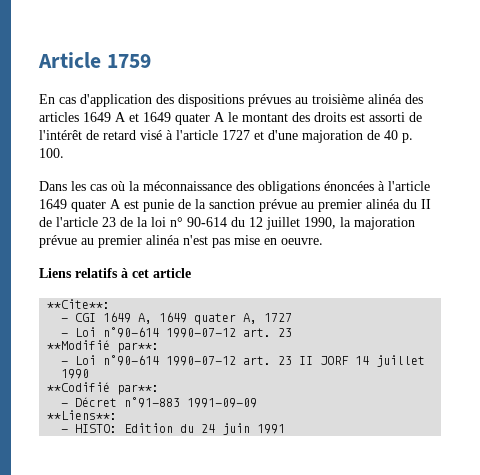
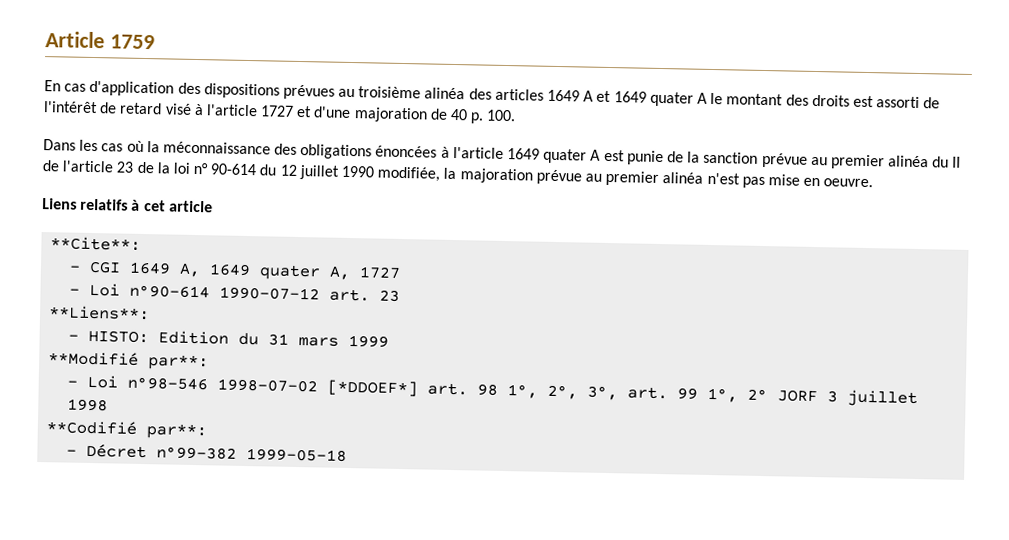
[304,217,336,229] 1990, -> [341,165,441,182] 1990 modifiée,
[47,340,160,353] [61,355,426,367] [61,369,90,379] [47,382,160,395] [61,397,258,408] [47,410,118,420] [61,423,286,435] **Modifié par**: // - Loi n°90-614 1990-07-12 art. 23 II JORF 14 juillet 1990 // **Codifié par**: // - Décret n°91-883 1991-09-09 // **Liens**: // - HISTO: Edition du 24 juin 1991 -> [48,305,151,321] [68,329,390,348] [48,351,210,371] [67,374,919,408] [67,398,109,412] [46,420,208,440] [66,443,348,462] **Liens**: // - HISTO: Edition du 31 mars 1999 // **Modifié par**: // - Loi n°98-546 1998-07-02 [*DDOEF*] art. 98 1°, 2°, 3°, art. 99 1°, 2° JORF 3 juillet 1998 // **Codifié par**: // - Décret n°99-382 1999-05-18

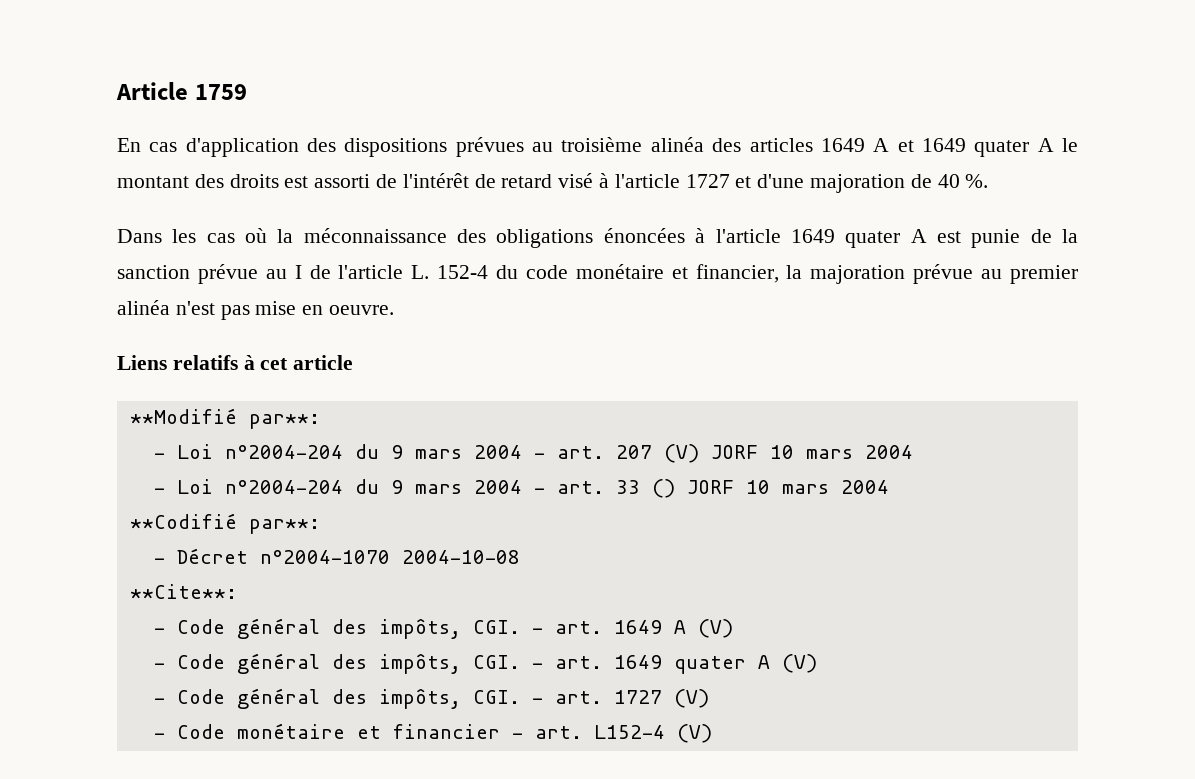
[470,109,517,124] p. 100. -> [965,174,989,188] %.
[830,154,962,170] [42,160,441,182] premier alinéa du II de l'article 23 de la loi n° 90-614 du 12 juillet 1990 modifiée, -> [294,264,779,283] I de l'article L. 152-4 du code monétaire et financier,
[50,236,142,251] [69,260,402,281] [69,282,401,302] [48,305,151,321] [68,329,390,348] [48,351,210,371] [67,374,919,408] [67,398,109,412] [46,420,208,440] [66,443,348,462] **Cite**: // - CGI 1649 A, 1649 quater A, 1727 // - Loi n°90-614 1990-07-12 art. 23 // **Liens**: // - HISTO: Edition du 31 mars 1999 // **Modifié par**: // - Loi n°98-546 1998-07-02 [*DDOEF*] art. 98 1°, 2°, 3°, art. 99 1°, 2° JORF 3 juillet 1998 // **Codifié par**: // - Décret n°99-382 1999-05-18 -> [129,408,320,429] [153,444,913,463] [153,479,889,498] [129,513,320,534] [153,548,520,564] [129,584,237,599] [153,618,733,639] [153,653,817,674] [153,688,709,709] [153,723,712,743] **Modifié par**: // - Loi n°2004-204 du 9 mars 2004 - art. 207 (V) JORF 10 mars 2004 // - Loi n°2004-204 du 9 mars 2004 - art. 33 () JORF 10 mars 2004 // **Codifié par**: // - Décret n°2004-1070 2004-10-08 // **Cite**: // - Code général des impôts, CGI. - art. 1649 A (V) // - Code général des impôts, CGI. - art. 1649 quater A (V) // - Code général des impôts, CGI. - art. 1727 (V) // - Code monétaire et financier - art. L152-4 (V)

